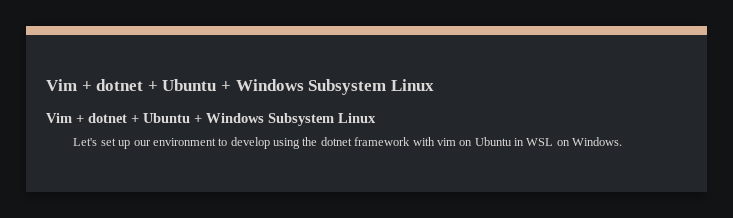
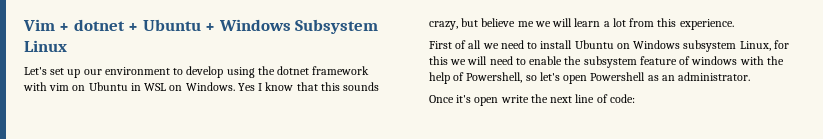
[46,79,434,95] [46,113,376,126] Vim + dotnet + Ubuntu + Windows Subsystem Linux // Vim + dotnet + Ubuntu + Windows Subsystem Linux -> [23,19,379,34] [24,40,67,52] Vim + dotnet + Ubuntu + Windows Subsystem Linux
(623, 141) none -> [237,82,380,91] [429,18,734,30] [429,40,789,52] [429,56,784,68] [429,72,751,84] [429,94,635,106] Yes I know that this sounds crazy, but believe me we will learn a lot from this experience. // First of all we need to install Ubuntu on Windows subsystem Linux, for this we will need to enable the subsystem feature of windows with the help of Powershell, so let's open Powershell as an administrator. // Once it's open write the next line of code:

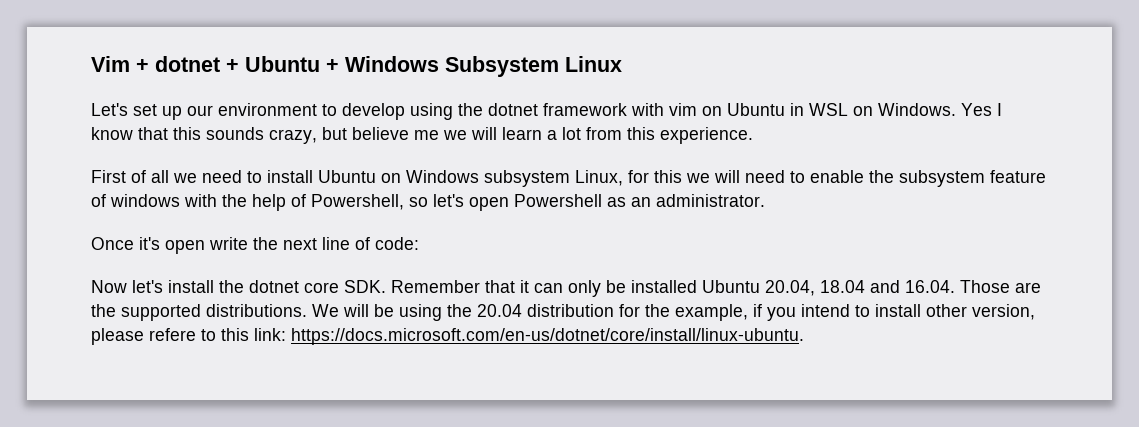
(635, 98) none -> [91,280,1041,297] [91,304,1035,321] [91,328,804,345] // Now let's install the dotnet core SDK. Remember that it can only be installed Ubuntu 20.04, 18.04 and 16.04. Those are the supported distributions. We will be using the 20.04 distribution for the example, if you intend to install other version, please refere to this link: https://docs.microsoft.com/en-us/dotnet/core/install/linux-ubuntu.

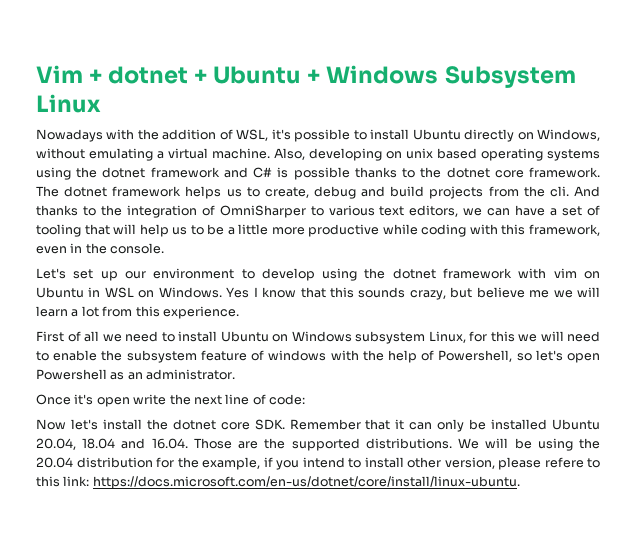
(622, 64) none -> [36,129,600,142] [36,148,600,161] [36,167,600,180] [36,186,601,199] [36,205,600,218] [36,224,601,237] [36,243,165,254] // Nowadays with the addition of WSL, it's possible to install Ubuntu directly on Windows, without emulating a virtual machine. Also, developing on unix based operating systems using the dotnet framework and C# is possible thanks to the dotnet core framework. The dotnet framework helps us to create, debug and build projects from the cli. And thanks to the integration of OmniSharper to various text editors, we can have a set of tooling that will help us to be a little more productive while coding with this framework, even in the console.

